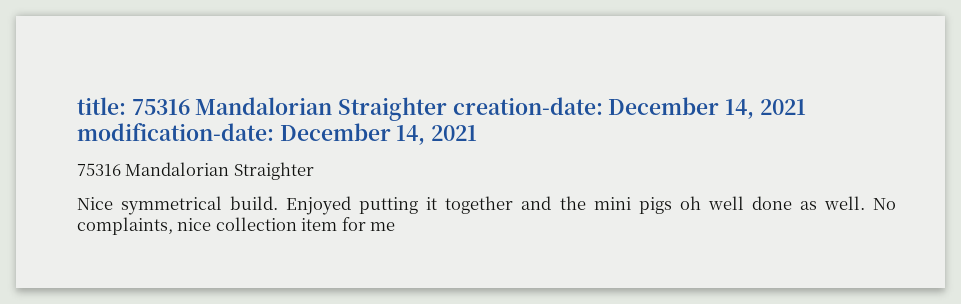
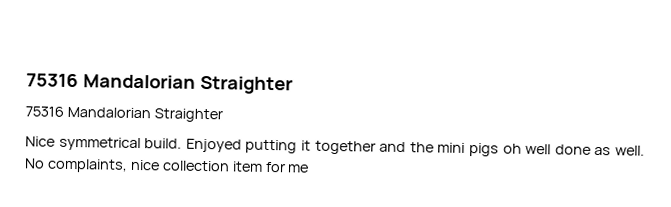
[77,97,806,121] [77,123,478,145] title: 75316 Mandalorian Straighter creation-date: December 14, 2021 modification-date: December 14, 2021 -> [26,73,293,95] 75316 Mandalorian Straighter

